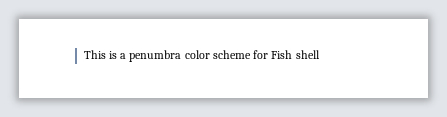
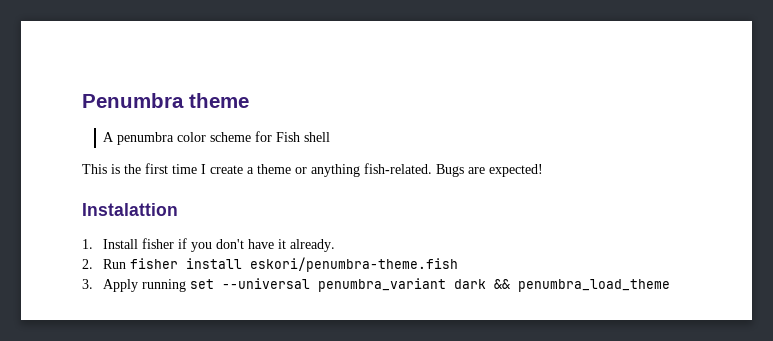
[83,50,127,59] This is a -> [82,93,249,108] [103,132,115,142] Penumbra theme // A
(320, 54) none -> [82,163,543,177] [82,203,178,216] [82,238,336,252] [82,257,459,272] [82,278,671,292] // This is the first time I create a theme or anything fish-related. Bugs are expected! // Instalattion // 1. Install fisher if you don't have it already. // 2. Run fisher install eskori/penumbra-theme.fish // 3. Apply running set --universal penumbra_variant dark && penumbra_load_theme

